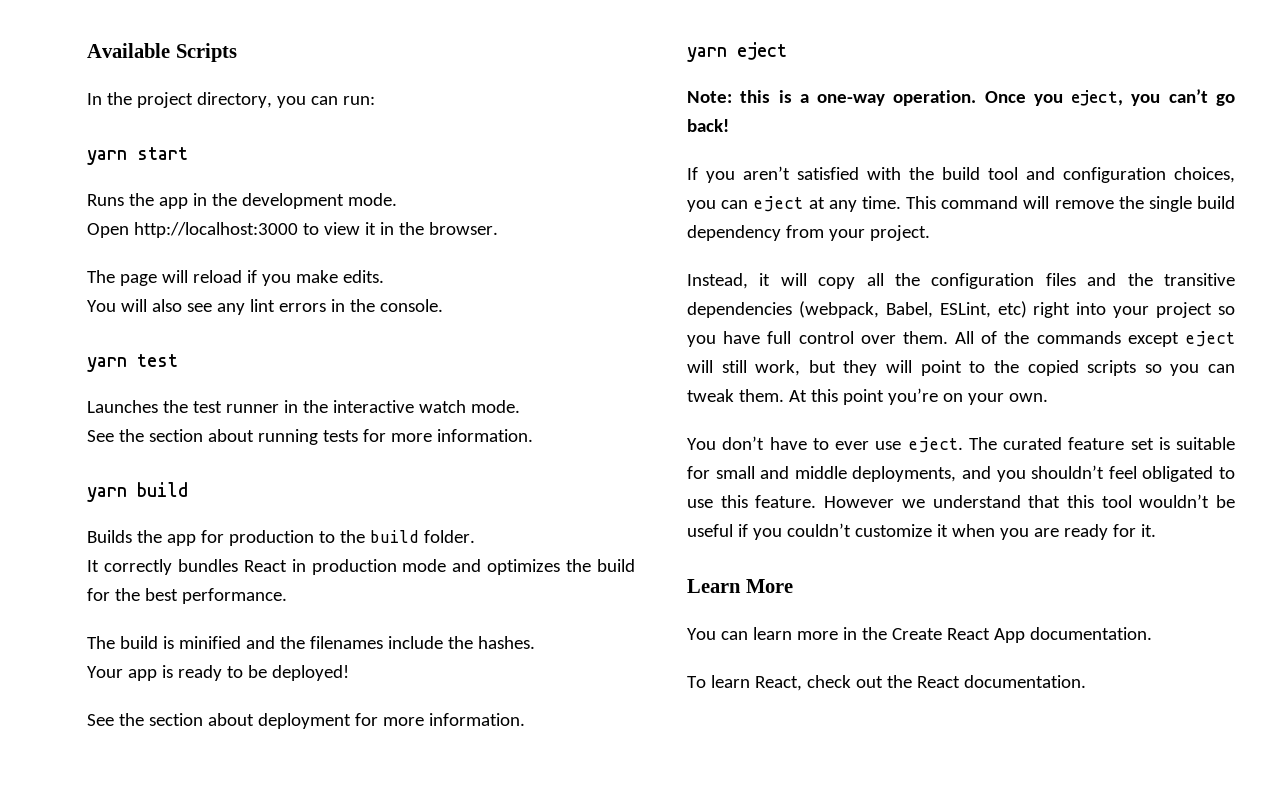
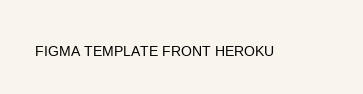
[87,43,237,62] [87,92,375,108] [87,147,188,165] [87,193,397,209] [87,222,498,238] [87,270,384,286] [87,299,443,315] [87,354,178,372] [87,400,520,413] [87,429,533,445] [87,482,188,502] [87,530,475,546] [87,559,635,575] [87,588,287,604] [87,636,535,649] [87,665,349,681] [87,713,525,729] [687,42,787,62] [687,89,1235,106] [687,119,729,132] [687,166,1235,183] [687,196,1236,212] [687,225,930,241] [687,273,1235,289] [687,301,1235,318] [687,331,1235,347] [687,360,1235,376] [687,388,1048,405] [687,436,1235,453] [687,465,1235,482] [687,494,1235,508] [687,523,1156,540] [687,579,793,593] [687,627,1152,643] [687,675,1086,691] Available Scripts // In the project directory, you can run: // yarn start // Runs the app in the development mode. // Open http://localhost:3000 to view it in the browser. // The page will reload if you make edits. // You will also see any lint errors in the console. // yarn test // Launches the test runner in the interactive watch mode. // See the section about running tests for more information. // yarn build // Builds the app for production to the build folder. // It correctly bundles React in production mode and optimizes the build for the best performance. // The build is minified and the filenames include the hashes. // Your app is ready to be deployed! // See the section about deployment for more information. // yarn eject // Note: this is a one-way operation. Once you eject, you can’t go back! // If you aren’t satisfied with the build tool and configuration choices, you can eject at any time. This command will remove the single build dependency from your project. // Instead, it will copy all the configuration files and the transitive dependencies (webpack, Babel, ESLint, etc) right into your project so you have full control over them. All of the commands except eject will still work, but they will point to the copied scripts so you can tweak them. At this point you’re on your own. // You don’t have to ever use eject. The curated feature set is suitable for small and middle deployments, and you shouldn’t feel obligated to use this feature. However we understand that this tool wouldn’t be useful if you couldn’t customize it when you are ready for it. // Learn More // You can learn more in the Create React App documentation. // To learn React, check out the React documentation. -> [35,46,274,56] FIGMA TEMPLATE FRONT HEROKU

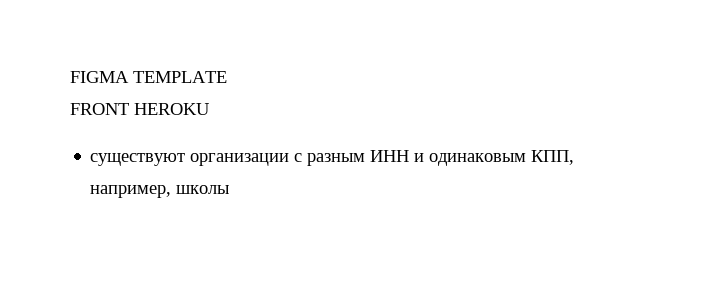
(158, 51) none -> (227, 77) //
(274, 51) none -> [90,150,575,166] [90,185,230,198] // существуют организации с разным ИНН и одинаковым КПП, например, школы

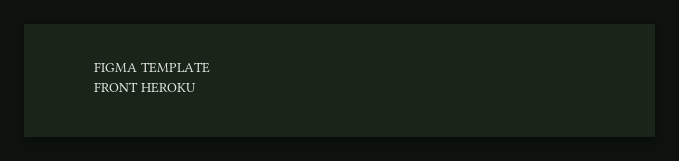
[90,150,575,166] [90,185,230,198] // существуют организации с разным ИНН и одинаковым КПП, например, школы -> (196, 87) none

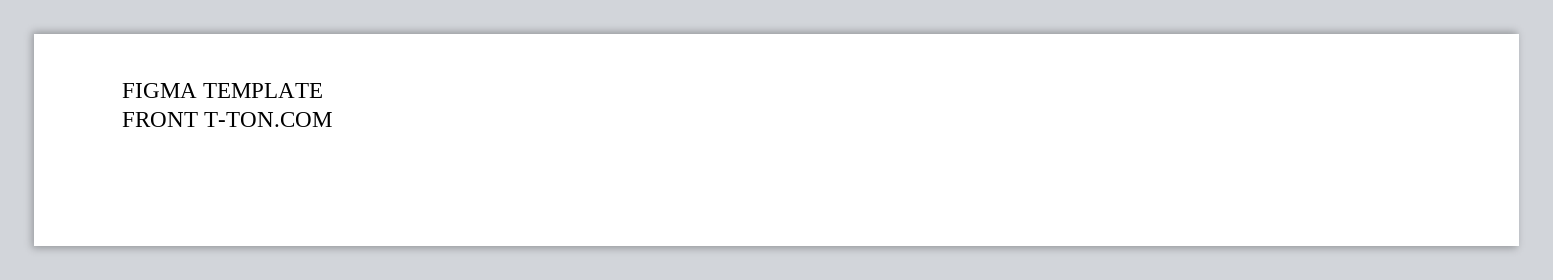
[141,82,196,93] HEROKU -> [204,112,333,127] T-TON.COM

